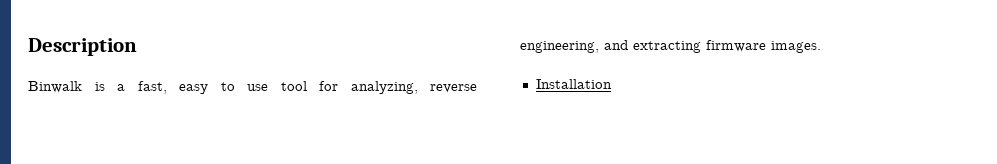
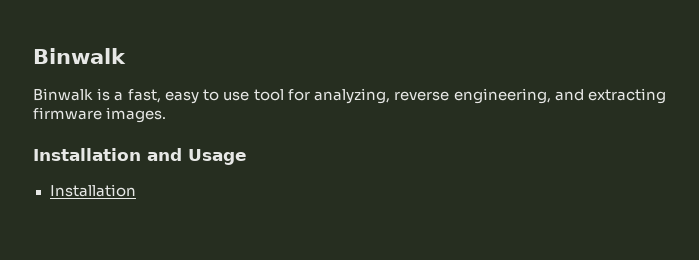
[28,38,137,56] Description -> [33,48,126,64] Binwalk
(821, 47) none -> [33,148,247,165] // Installation and Usage

